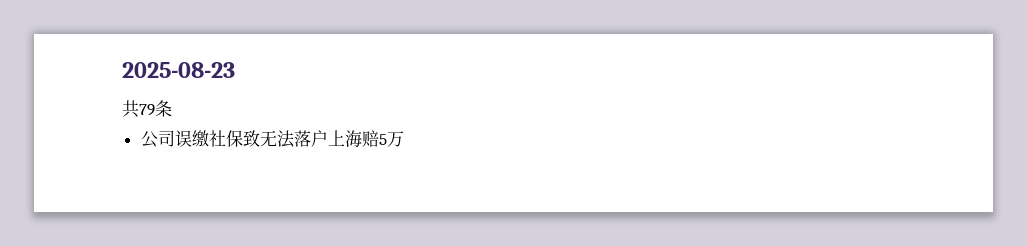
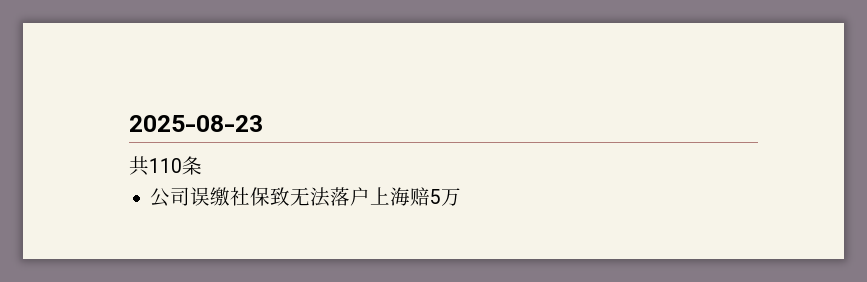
[139,104,155,116] 79 -> [149,158,182,173] 110

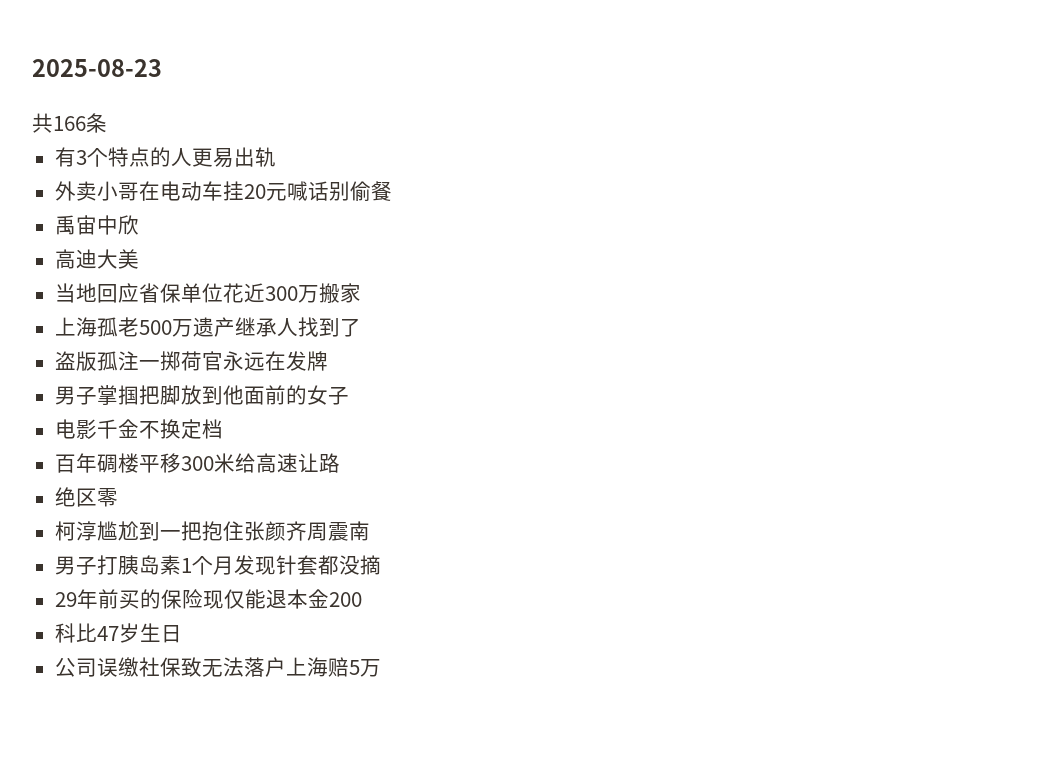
[149,158,182,173] 110 -> [53,116,86,131] 166
(202, 165) none -> [54,147,276,168] [54,181,392,201] [54,215,139,235] [54,249,139,269] [54,283,361,303] [54,317,361,337] [54,351,328,371] [54,385,349,405] [54,419,223,439] [54,453,340,473] [54,487,118,507] [54,521,370,541] [54,555,381,575] [54,589,362,609] [54,623,182,643] // 有3个特点的人更易出轨 // 外卖小哥在电动车挂20元喊话别偷餐 // 禹宙中欣 // 高迪大美 // 当地回应省保单位花近300万搬家 // 上海孤老500万遗产继承人找到了 // 盗版孤注一掷荷官永远在发牌 // 男子掌掴把脚放到他面前的女子 // 电影千金不换定档 // 百年碉楼平移300米给高速让路 // 绝区零 // 柯淳尴尬到一把抱住张颜齐周震南 // 男子打胰岛素1个月发现针套都没摘 // 29年前买的保险现仅能退本金200 // 科比47岁生日

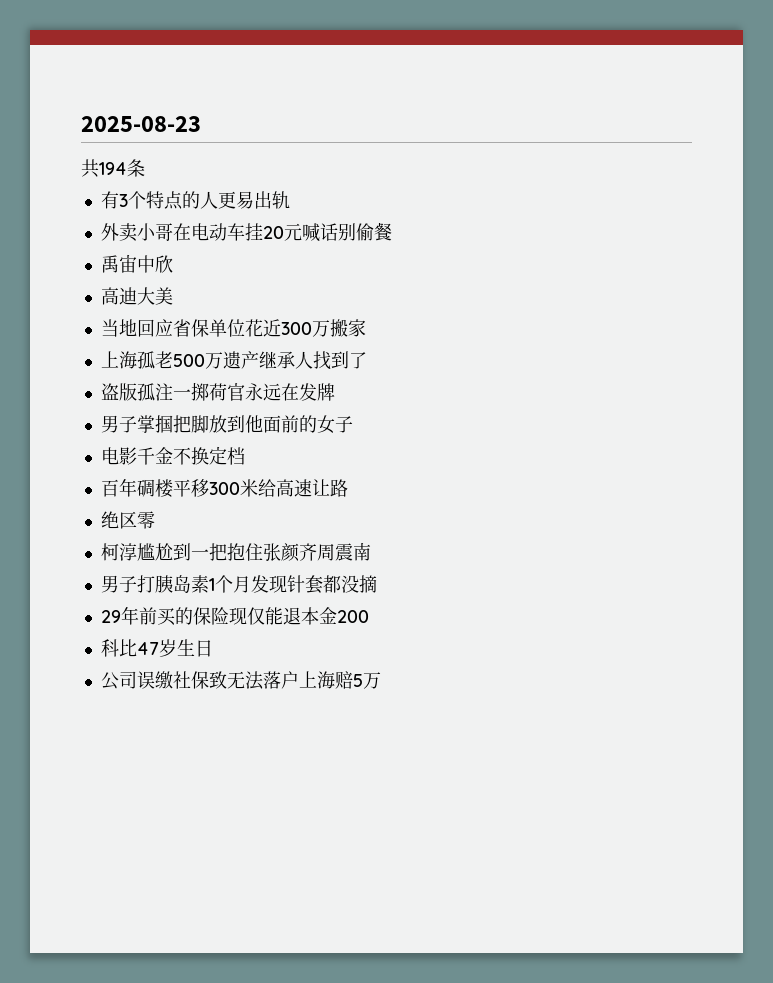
[53,116,86,131] 166 -> [99,162,127,175] 194

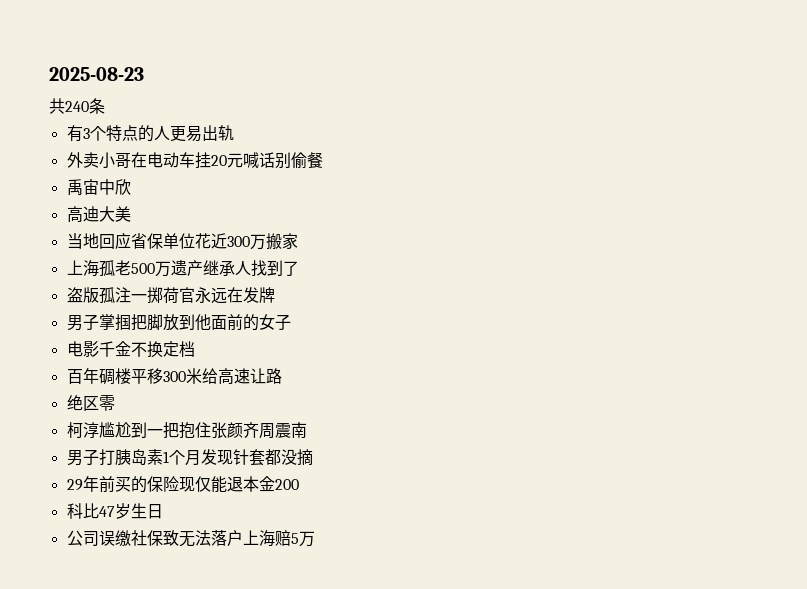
[99,162,127,175] 194 -> [65,101,89,112] 240

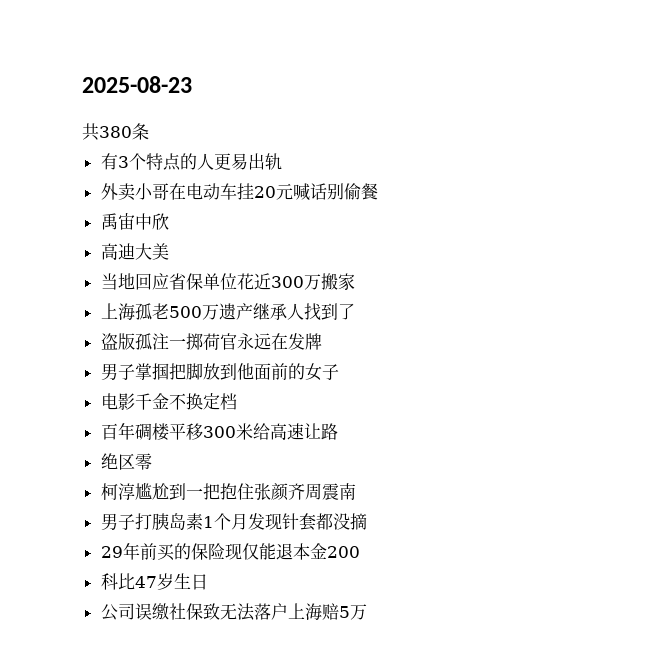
[65,101,89,112] 240 -> [99,126,132,138] 380

